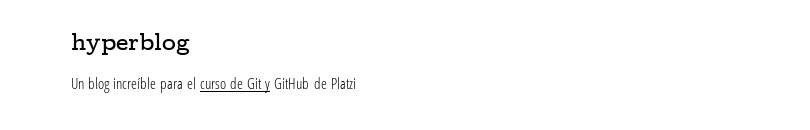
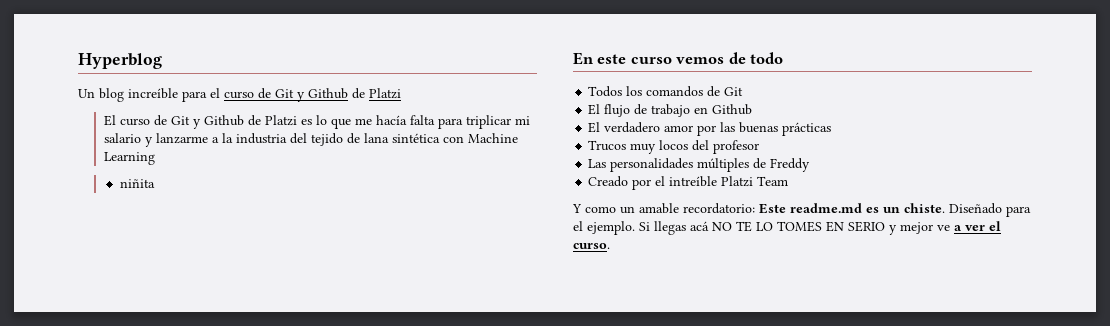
[71,33,190,55] hyperblog -> [78,53,162,69] Hyperblog
[274,77,356,89] GitHub de Platzi -> [308,88,401,99] [104,115,531,129] [104,133,519,147] [104,152,156,165] [119,179,155,188] [573,52,784,65] [588,86,744,97] [588,104,753,117] [588,122,832,136] [588,140,760,154] [588,158,811,172] [588,176,789,190] [572,203,1031,217] [573,221,1001,235] [573,243,610,249] Github de Platzi // El curso de Git y Github de Platzi es lo que me hacía falta para triplicar mi salario y lanzarme a la industria del tejido de lana sintética con Machine Learning // niñita // En este curso vemos de todo // Todos los comandos de Git // El flujo de trabajo en Github // El verdadero amor por las buenas prácticas // Trucos muy locos del profesor // Las personalidades múltiples de Freddy // Creado por el intreíble Platzi Team // Y como un amable recordatorio: Este readme.md es un chiste. Diseñado para el ejemplo. Si llegas acá NO TE LO TOMES EN SERIO y mejor ve a ver el curso.

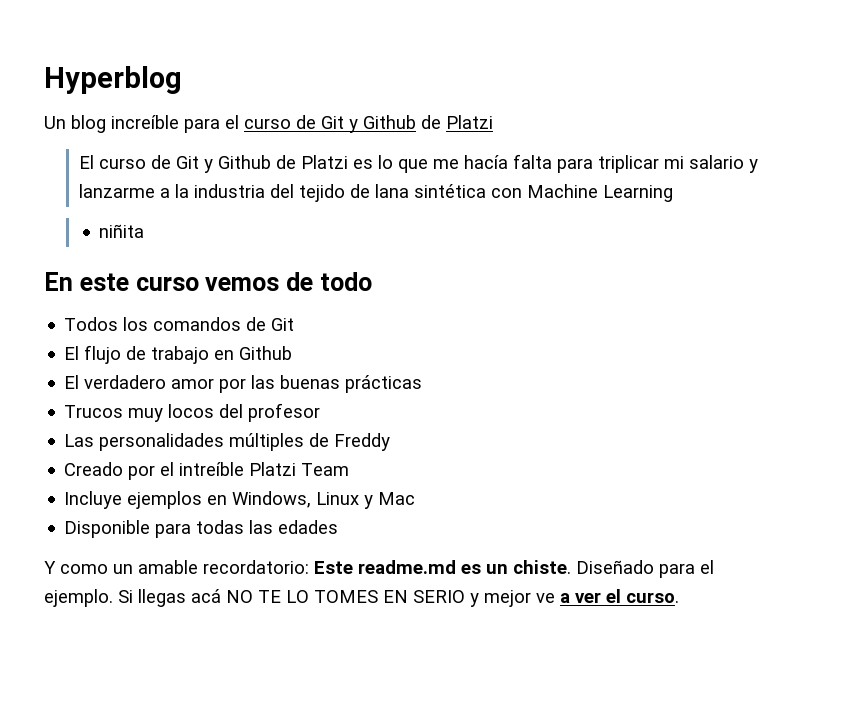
(789, 181) none -> [64,491,416,509] [64,520,339,538] // Incluye ejemplos en Windows, Linux y Mac // Disponible para todas las edades

